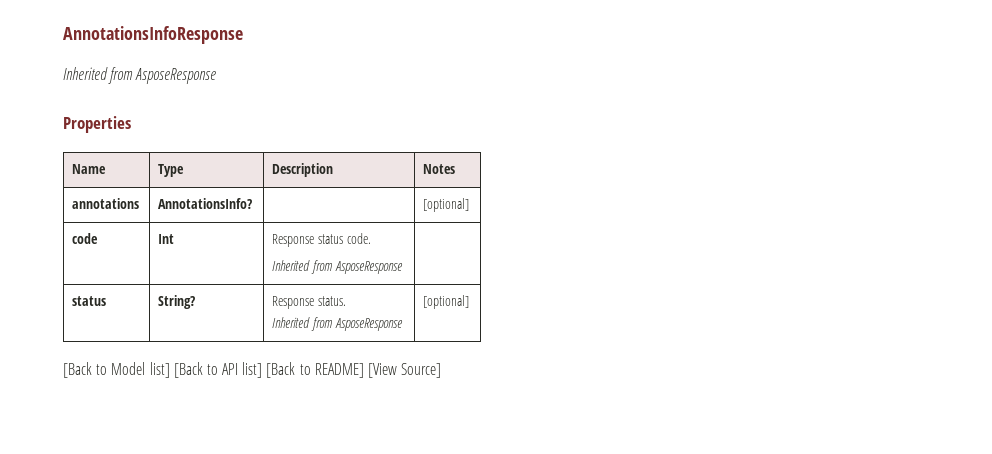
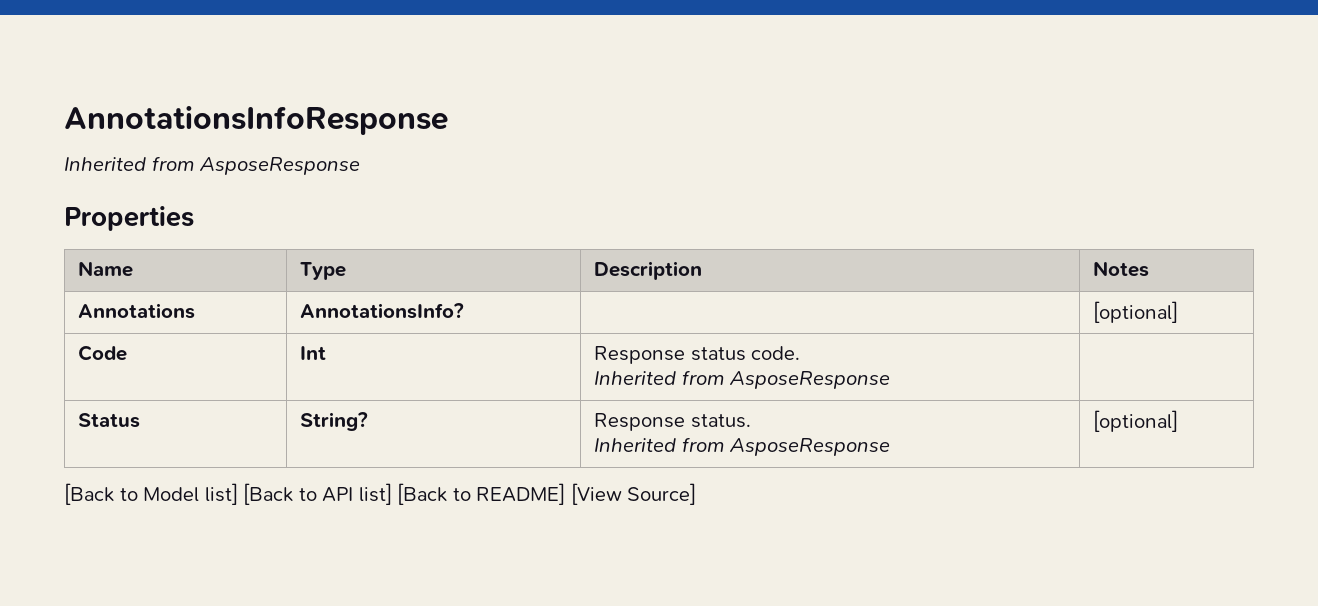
[72,198,140,209] annotations -> [78,303,196,319] Annotations
[72,233,99,244] code -> [78,345,128,361] Code
[72,296,107,306] status -> [78,413,141,428] Status

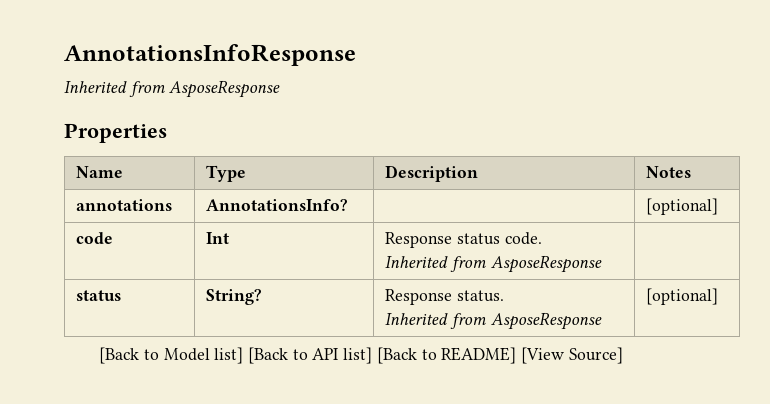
[78,303,196,319] Annotations -> [76,199,173,211] annotations
[78,345,128,361] Code -> [76,232,114,244] code
[78,413,141,428] Status -> [76,290,122,301] status

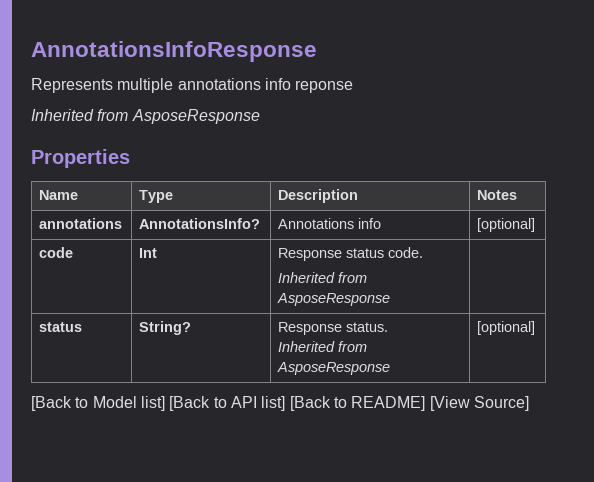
(356, 55) none -> [31,78,354,93] // Represents multiple annotations info reponse
(349, 205) none -> [278,218,382,229] Annotations info

